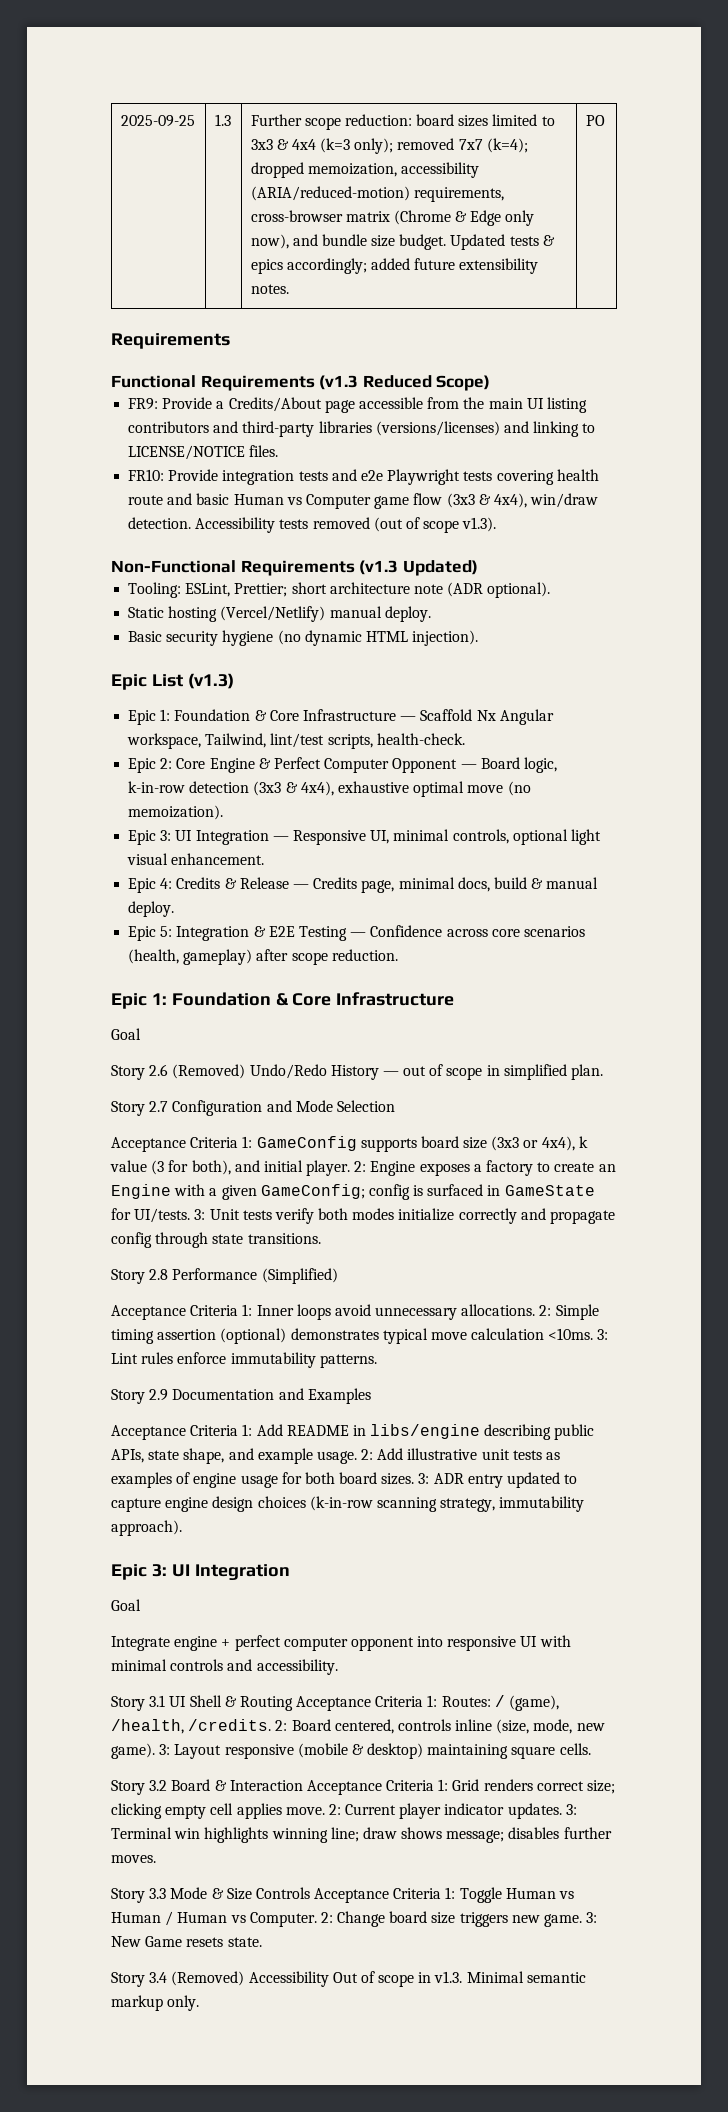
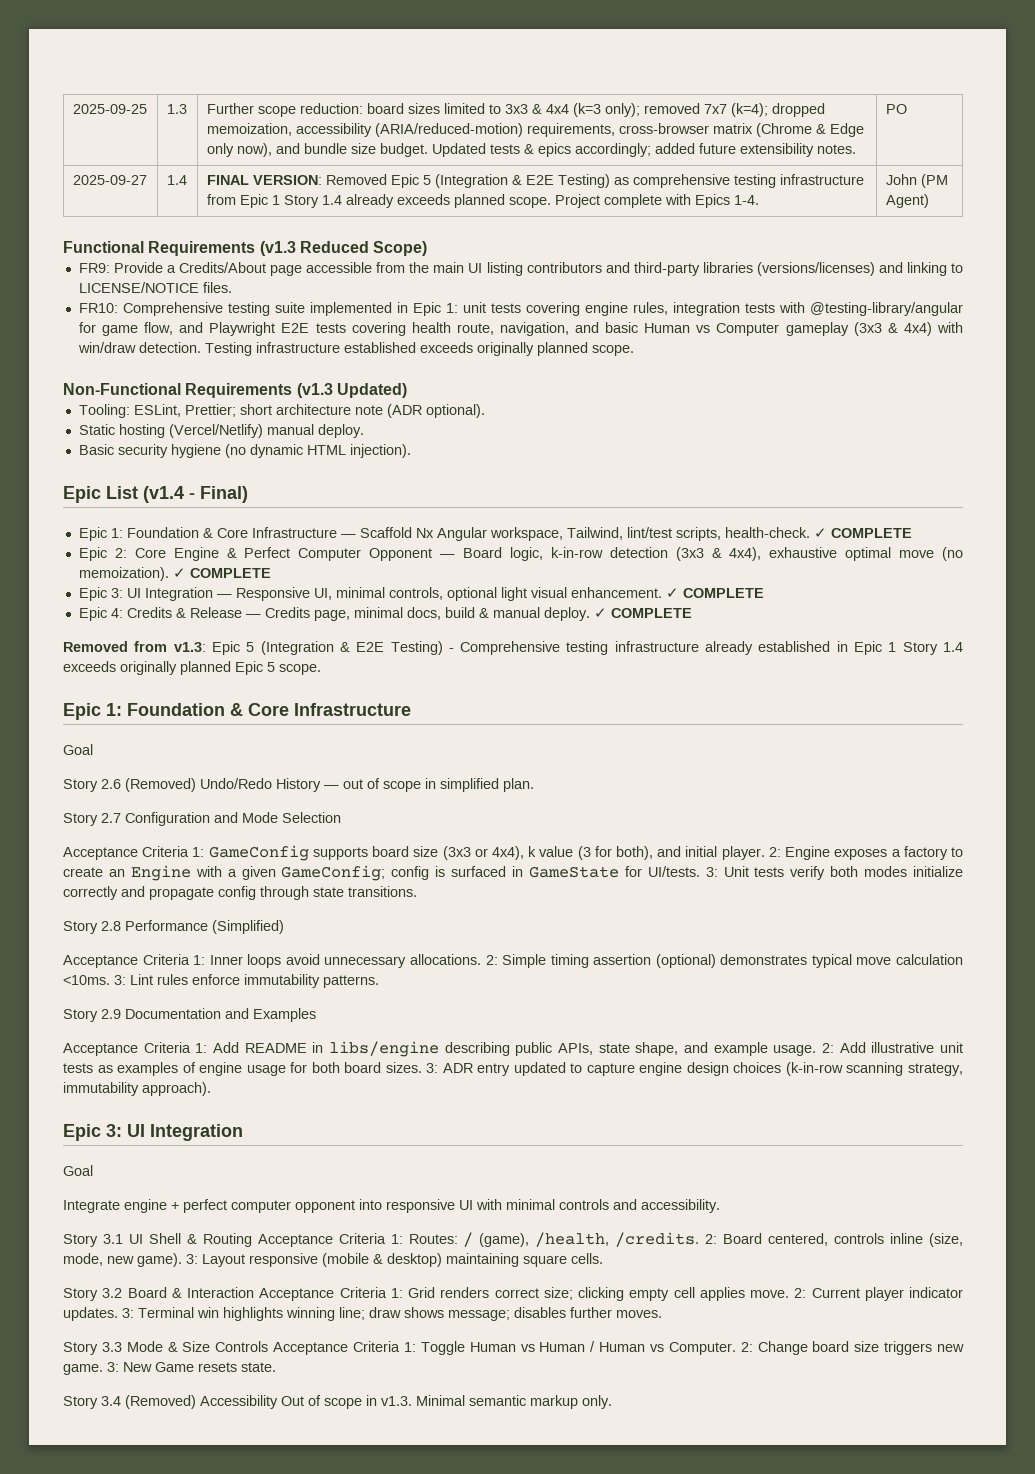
[111,333,230,349] // Requirements -> [72,175,147,185] [166,175,187,185] [206,174,864,188] [206,194,759,208] [885,174,948,188] [885,194,929,208] // 2025-09-27 | 1.4 | FINAL VERSION: Removed Epic 5 (Integration & E2E Testing) as comprehensive testing infrastructure from Epic 1 Story 1.4 already exceeds planned scope. Project complete with Epics 1-4. | John (PM Agent)
[168,469,461,485] Provide integration tests and e2e Playwright -> [122,302,963,316] [78,322,310,336] Comprehensive testing suite implemented in Epic 1: unit tests covering engine rules, integration tests with @testing-library/angular for game flow, and Playwright E2E
[128,495,164,505] route -> [456,322,569,336] route, navigation,
[374,493,599,509] [128,517,497,533] game flow (3x3 & 4x4), win/draw detection. Accessibility tests removed (out of scope v1.3). -> [785,322,963,336] [77,342,634,356] gameplay (3x3 & 4x4) with win/draw detection. Testing infrastructure established exceeds originally planned scope.
[187,673,234,689] (v1.3) -> [143,486,248,503] (v1.4 - Final)
(465, 739) none -> [813,528,912,538] ✓ COMPLETE
(224, 812) none -> [172,568,271,578] ✓ COMPLETE
(265, 859) none -> [665,588,764,598] ✓ COMPLETE
[128,925,585,941] [128,949,398,965] // Epic 5: Integration & E2E Testing — Confidence across core scenarios (health, gameplay) after scope reduction. -> [593,608,692,618] [63,641,963,655] [63,661,321,675] ✓ COMPLETE // Removed from v1.3: Epic 5 (Integration & E2E Testing) - Comprehensive testing infrastructure already established in Epic 1 Story 1.4 exceeds originally planned Epic 5 scope.

